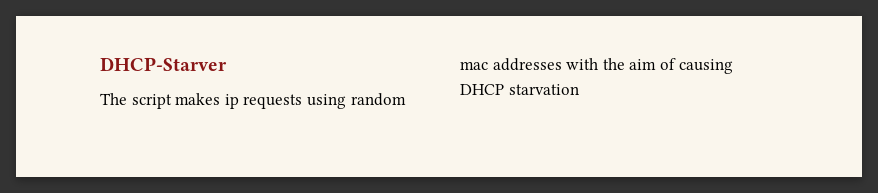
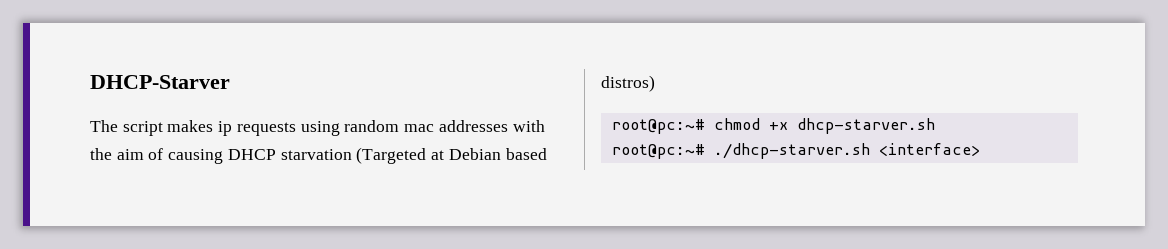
(579, 89) none -> [356,147,547,164] [601,75,655,92] [611,118,935,134] [611,143,980,159] (Targeted at Debian based distros) // root@pc:~# chmod +x dhcp-starver.sh // root@pc:~# ./dhcp-starver.sh <interface>

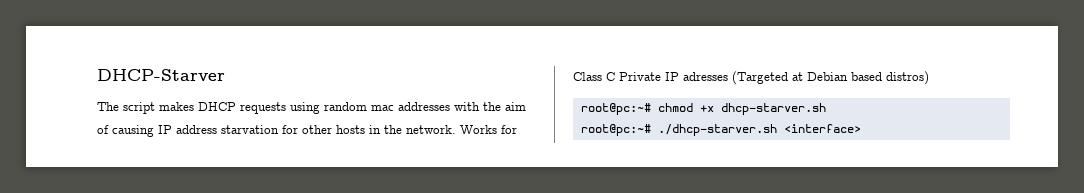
[218,121,233,136] ip -> [198,102,236,111] DHCP
[227,149,352,160] DHCP starvation -> [158,125,517,134] [573,72,728,81] IP address starvation for other hosts in the network. Works for Class C Private IP adresses

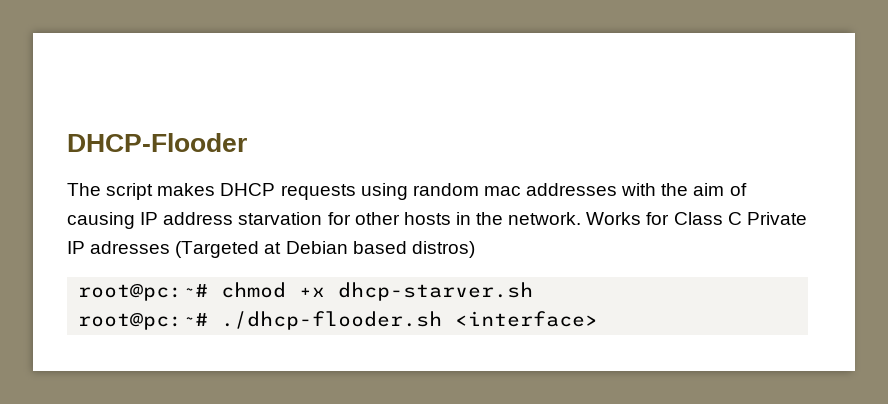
[97,69,225,81] DHCP-Starver -> [67,133,247,152] DHCP-Flooder
[657,124,777,136] ./dhcp-starver.sh -> [221,311,443,330] ./dhcp-flooder.sh

